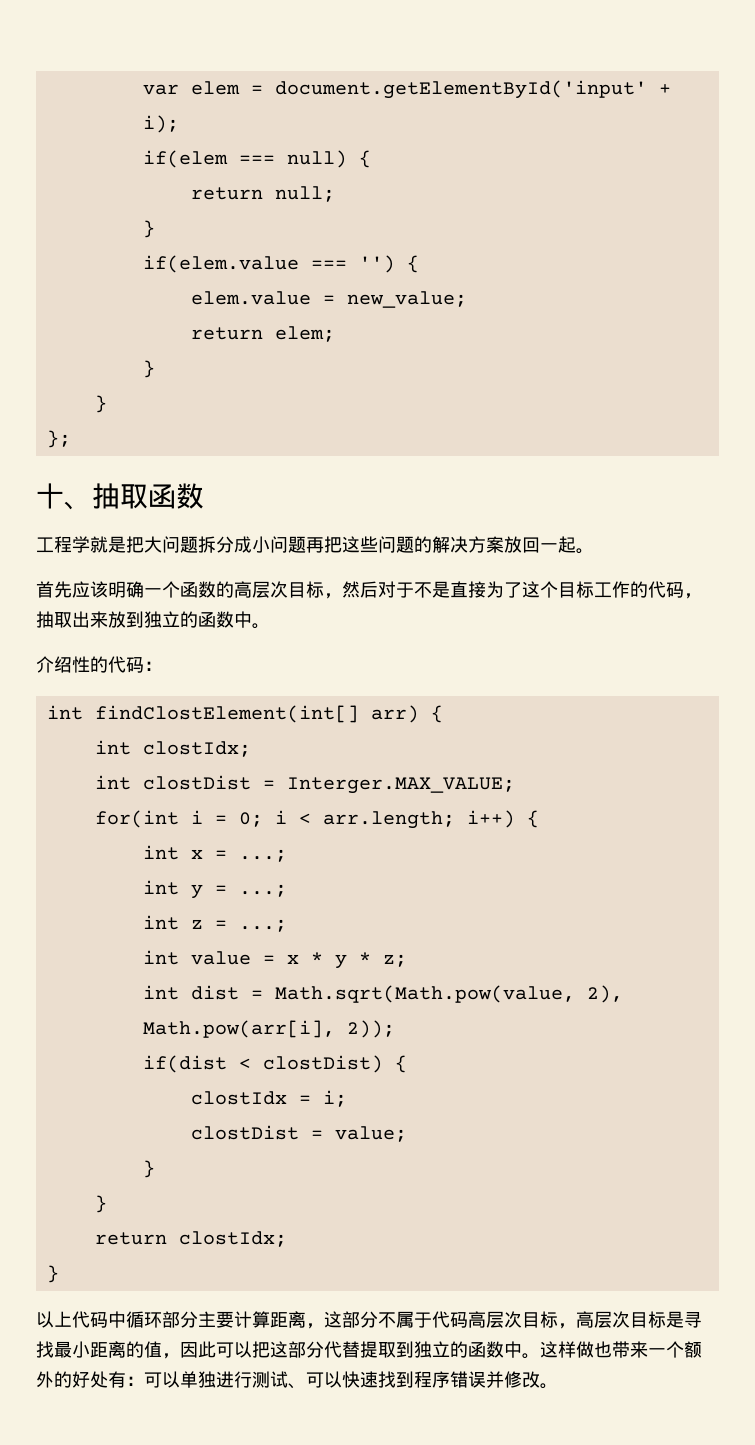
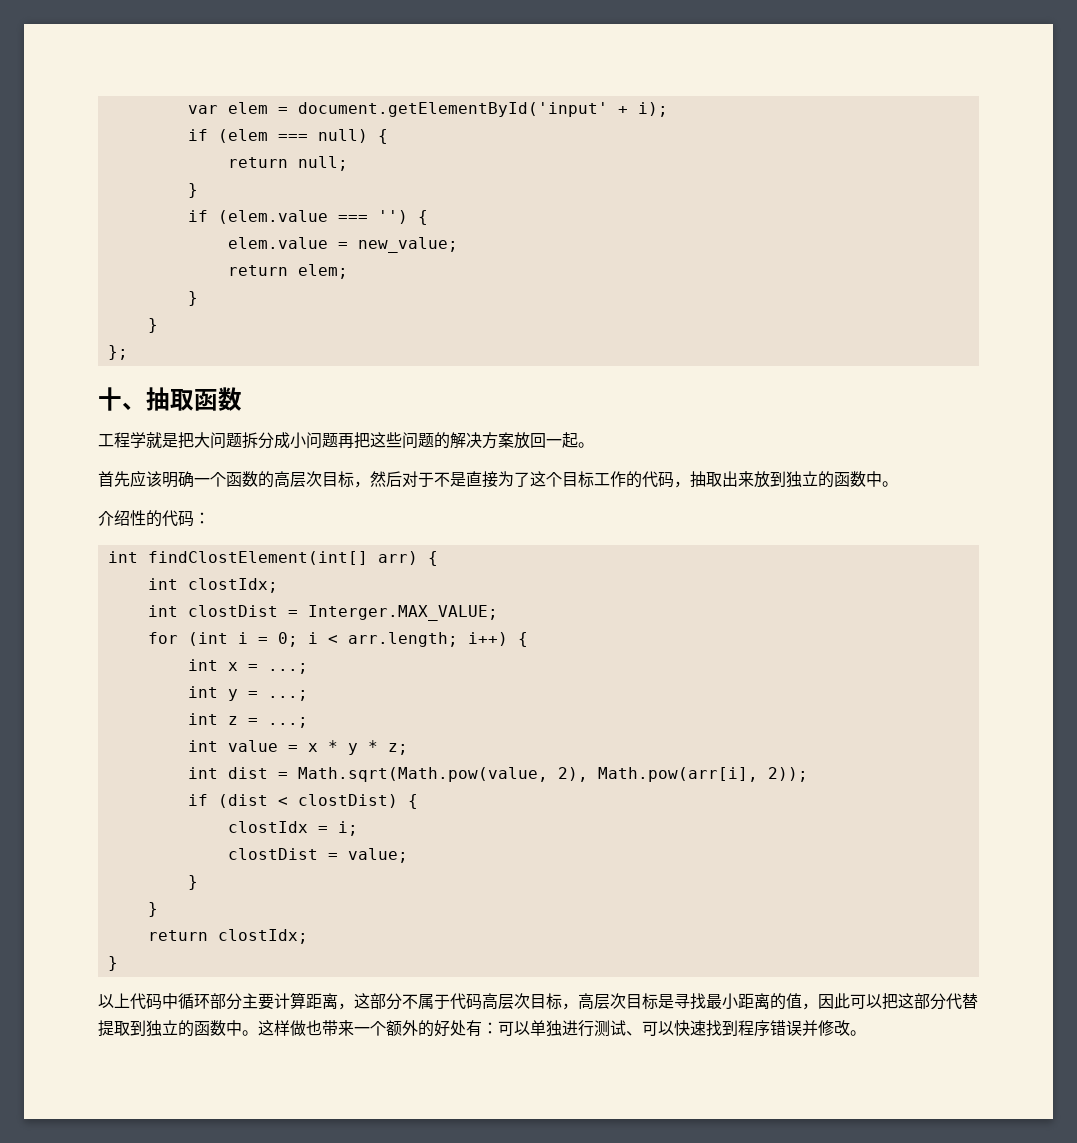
[142,150,228,168] if(elem -> [187,129,268,143] if (elem
[142,255,299,273] if(elem.value -> [187,210,328,224] if (elem.value
[94,810,179,828] for(int -> [147,632,228,646] for (int
[142,1055,227,1073] if(dist -> [187,794,268,808] if (dist

